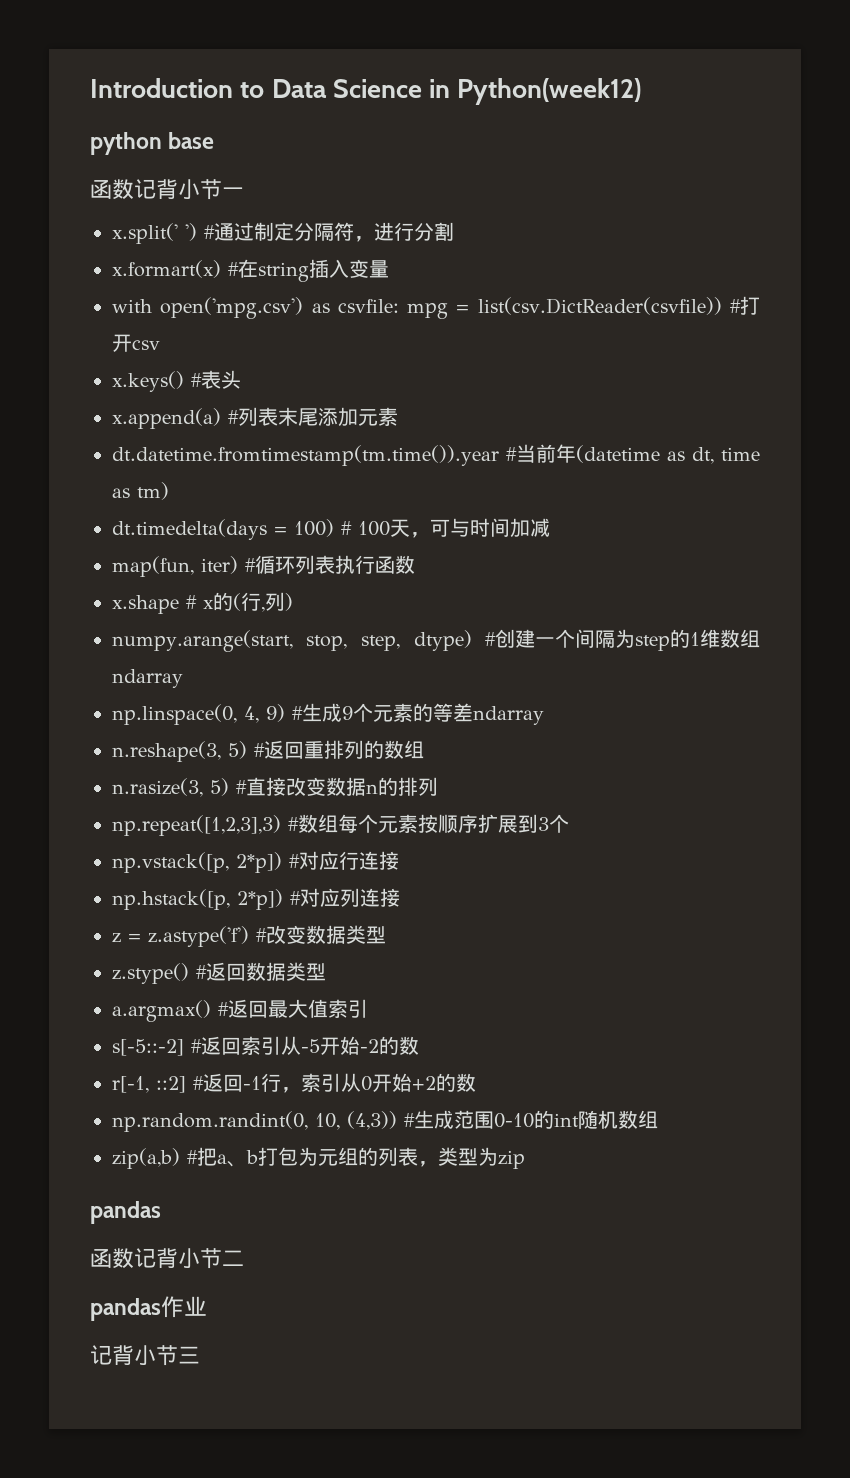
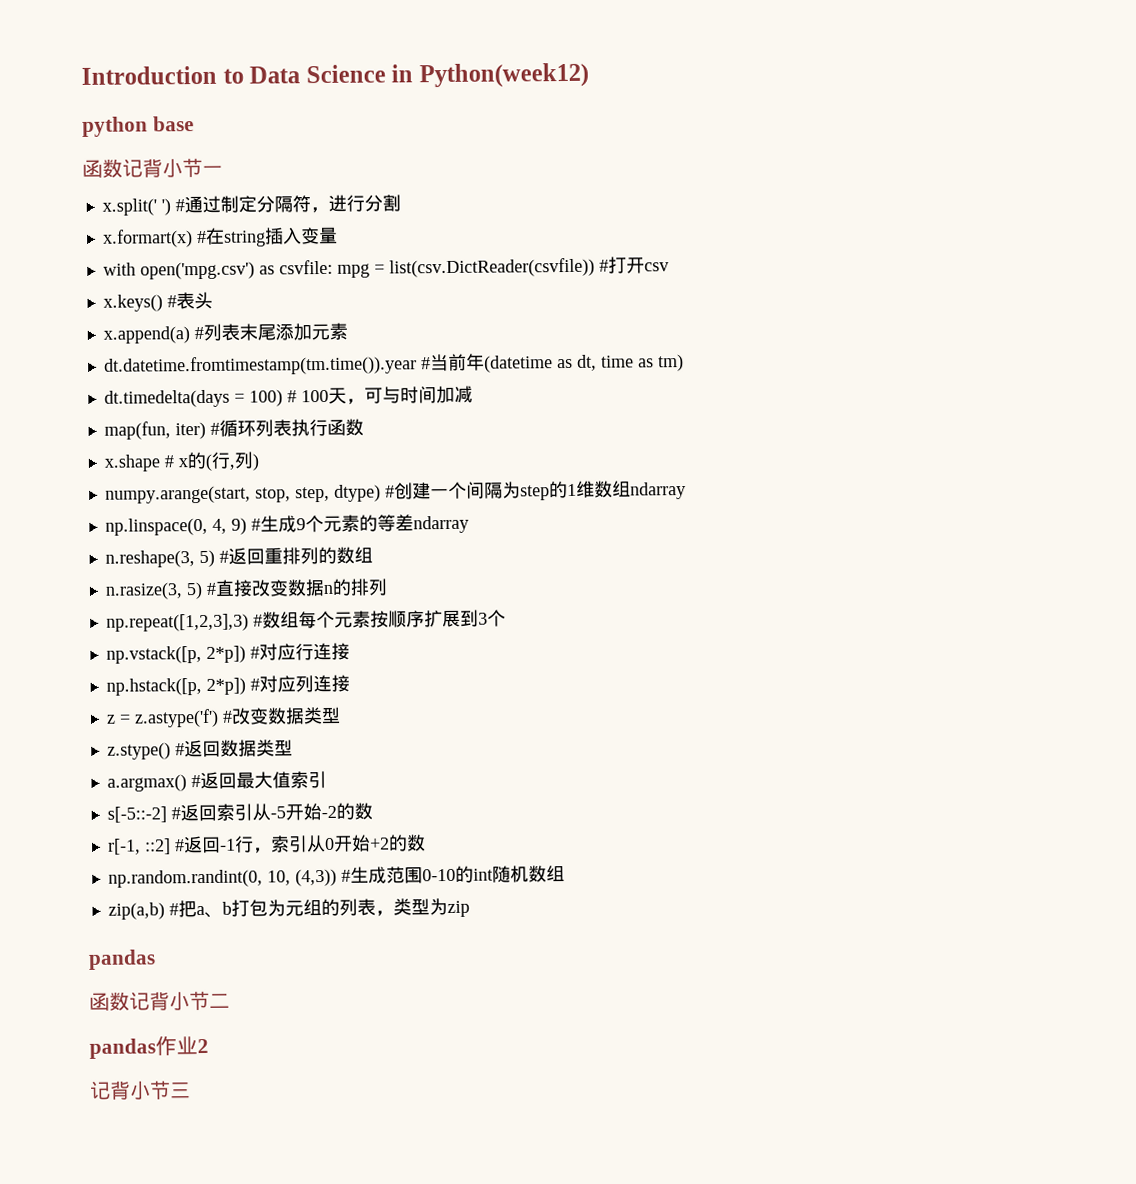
(207, 1306) none -> [197,1038,209,1054] 2

